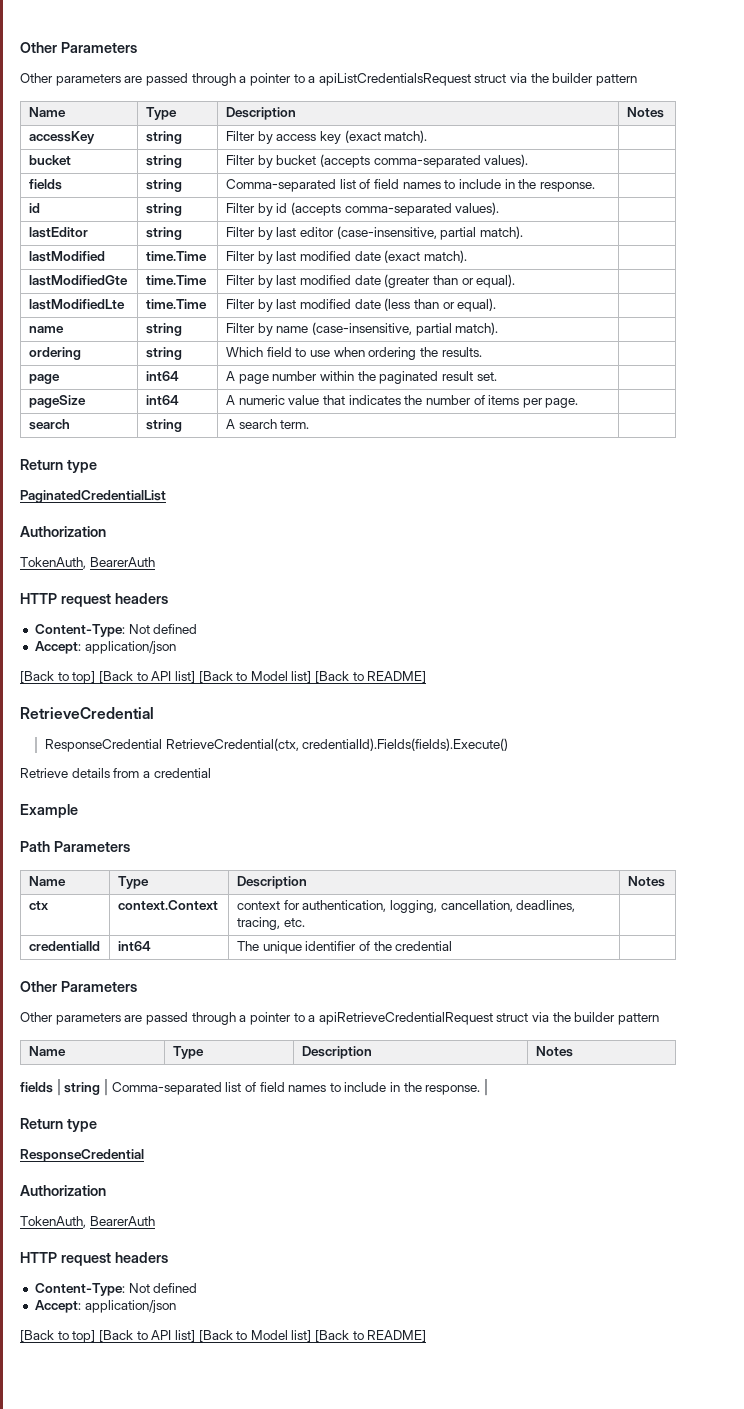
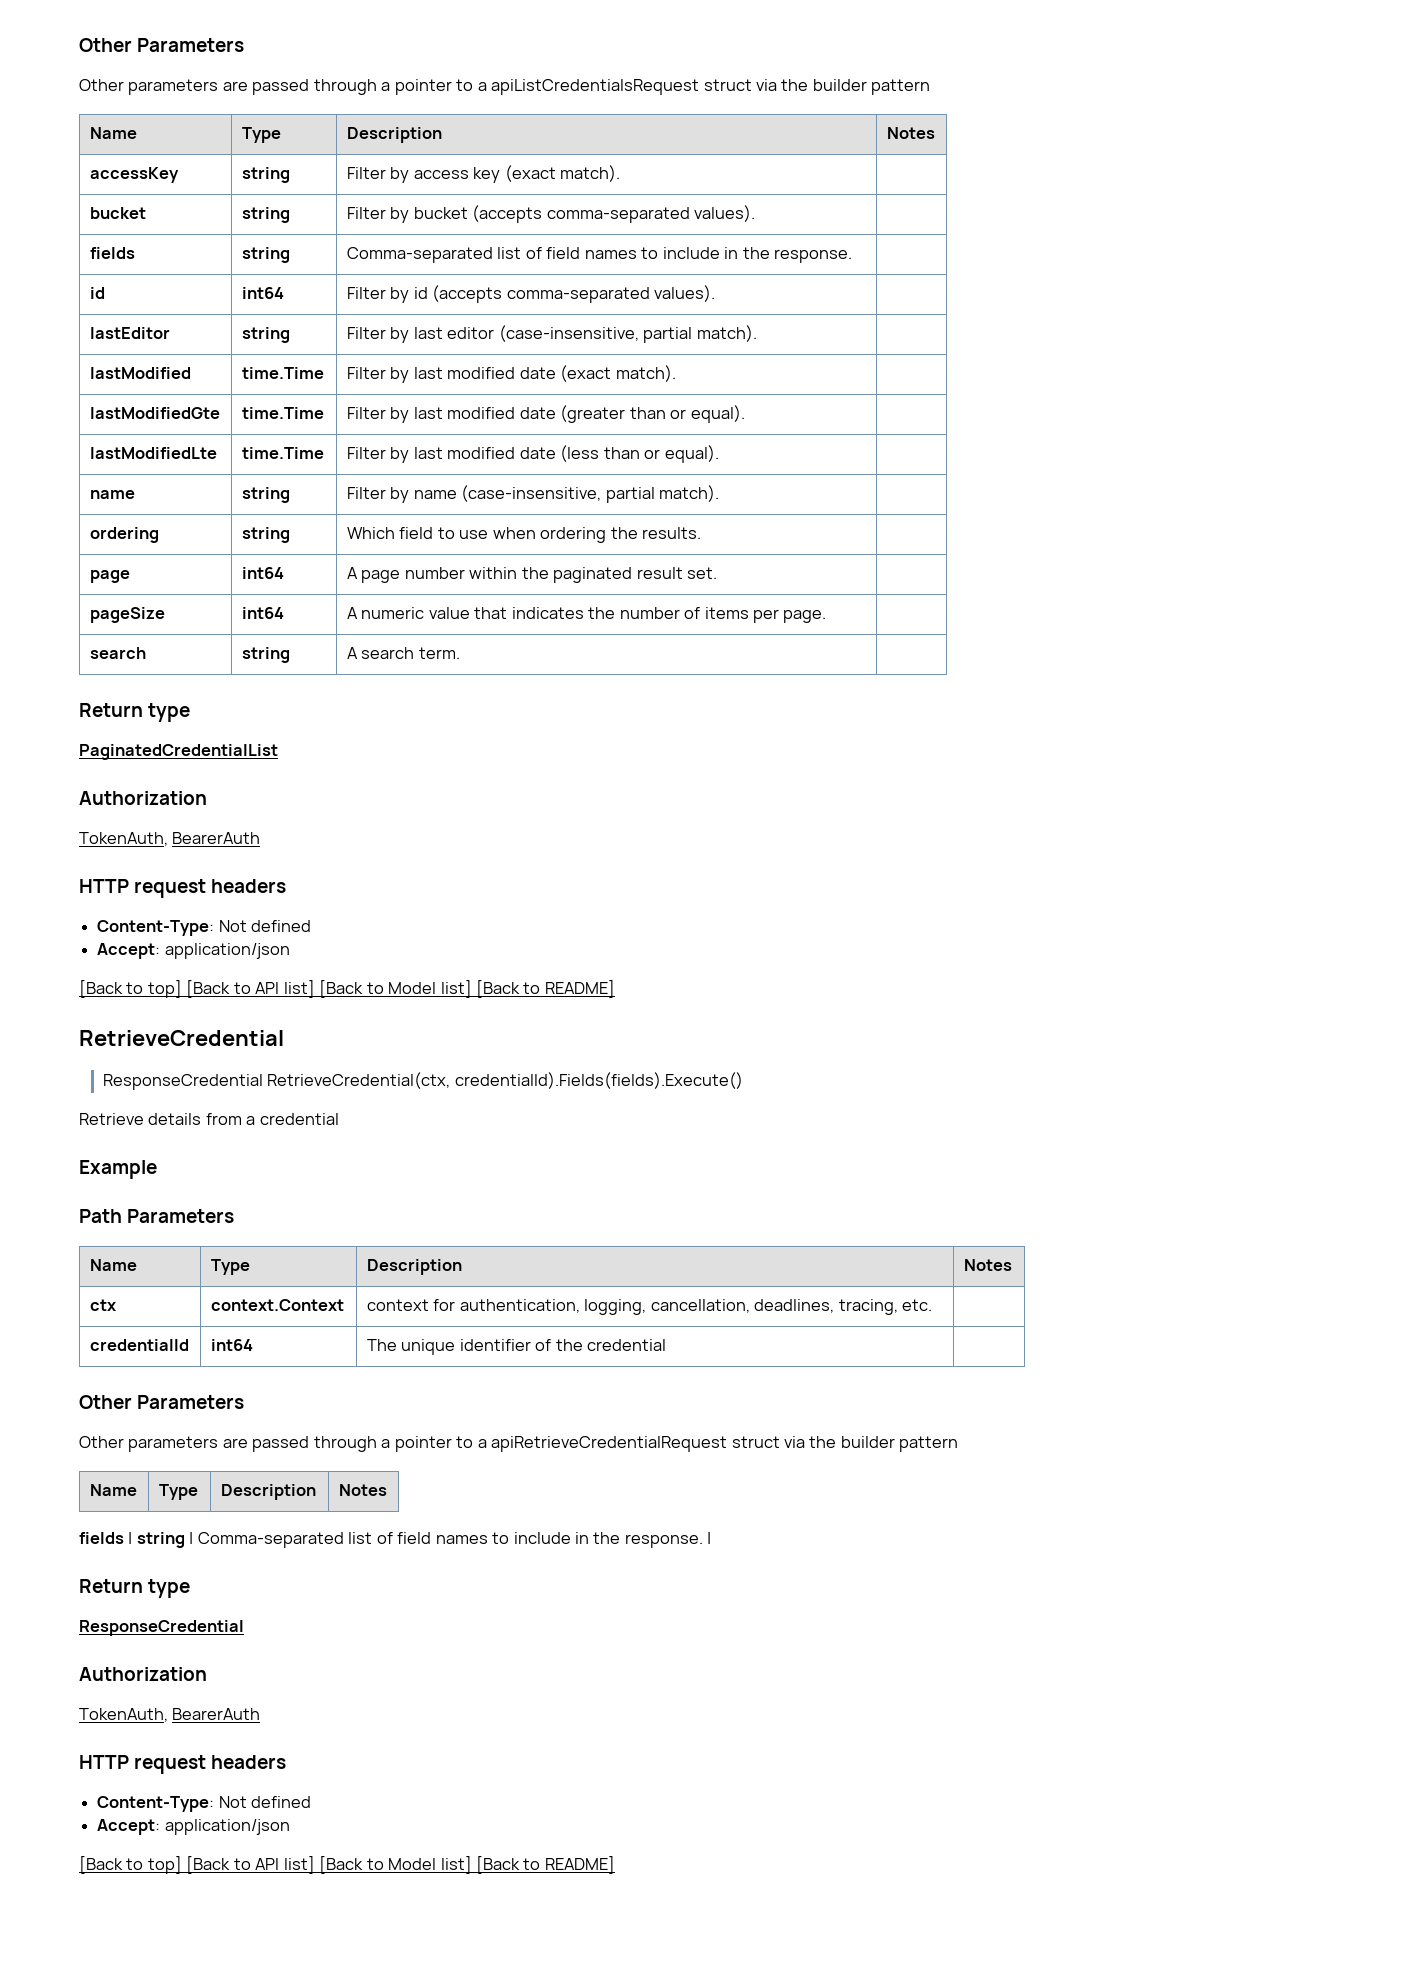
[145,203,182,216] string -> [241,287,284,299] int64

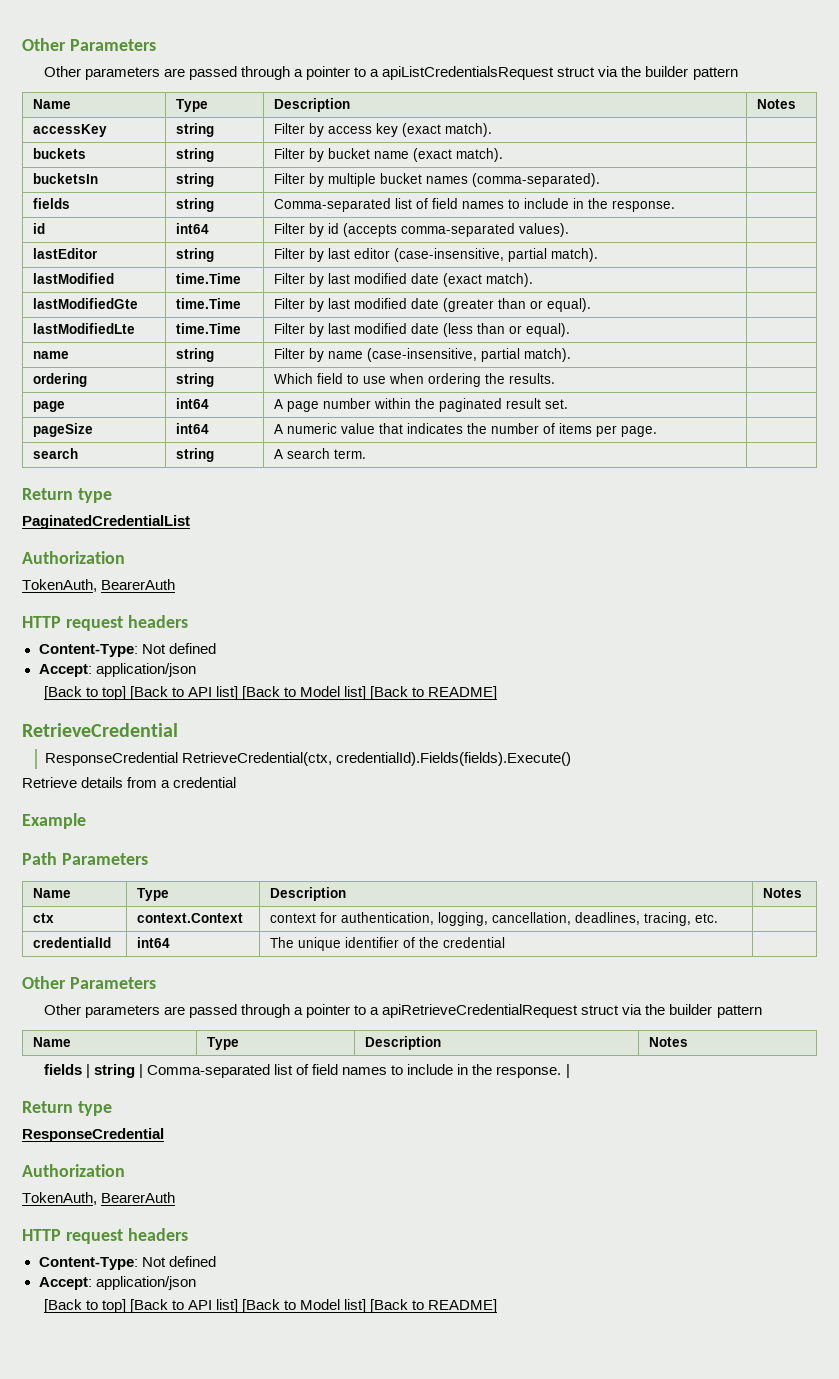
[89,207,146,219] bucket -> [32,148,86,159] buckets
[472,205,756,223] (accepts comma-separated values). -> [373,148,503,162] [32,173,98,184] [175,173,214,187] [273,173,600,187] name (exact match). | // bucketsIn | string | Filter by multiple bucket names (comma-separated).

